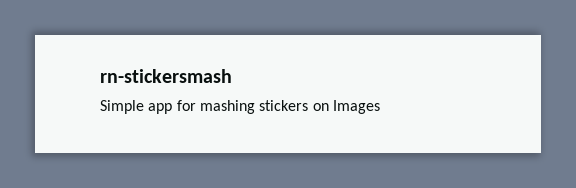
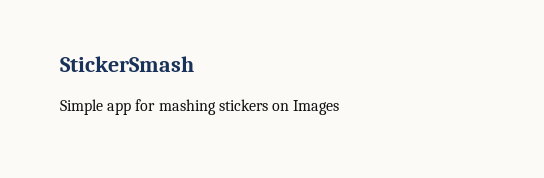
[100,69,232,83] rn-stickersmash -> [60,56,194,72] StickerSmash

